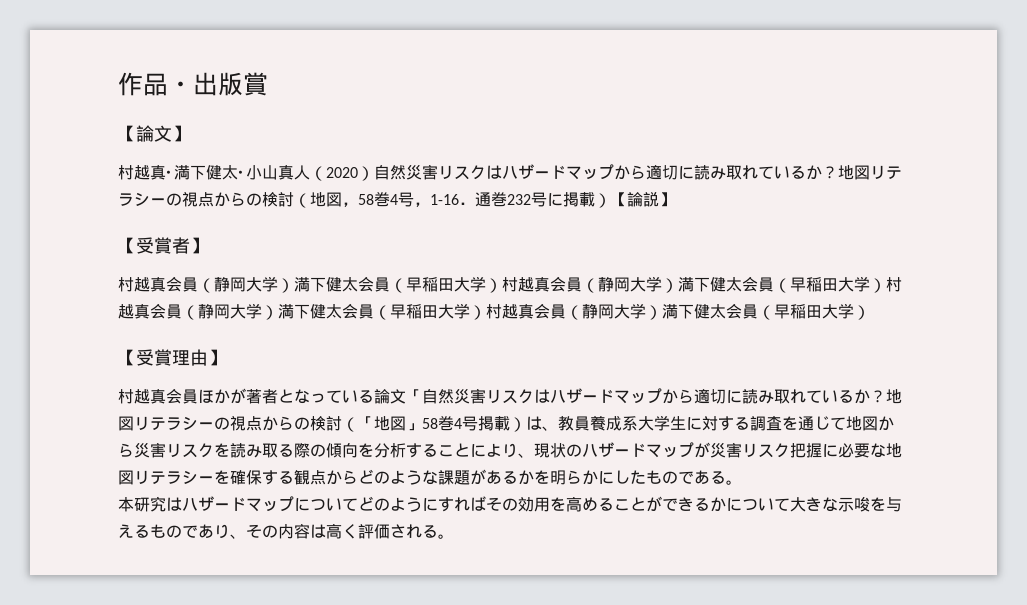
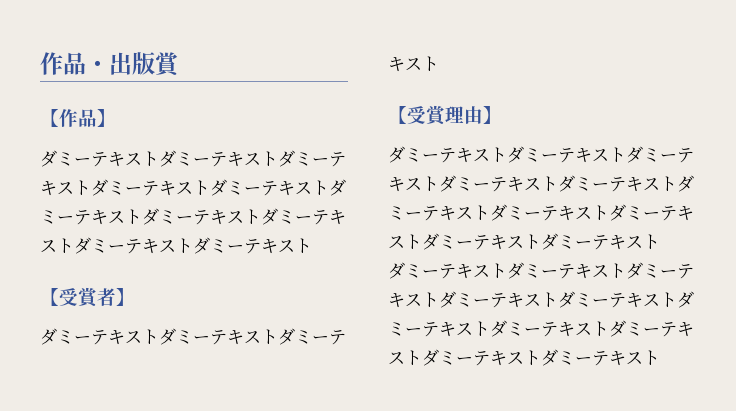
[136,125,190,142] [118,164,902,181] [118,191,675,208] [118,237,208,254] [118,276,902,293] [118,303,870,320] [118,349,226,366] [118,388,902,404] [118,415,894,432] [118,442,902,458] [118,469,742,485] [118,496,902,512] [118,523,454,539] 論文】 // 村越真･満下健太･小山真人（2020）自然災害リスクはハザードマップから適切に読み取れているか？地図リテラシーの視点からの検討（地図，58巻4号，1-16．通巻232号に掲載）【論説】 // 【受賞者】 // 村越真会員（静岡大学）満下健太会員（早稲田大学）村越真会員（静岡大学）満下健太会員（早稲田大学）村越真会員（静岡大学）満下健太会員（早稲田大学）村越真会員（静岡大学）満下健太会員（早稲田大学） // 【受賞理由】 // 村越真会員ほかが著者となっている論文「自然災害リスクはハザードマップから適切に読み取れているか？地図リテラシーの視点からの検討（「地図」58巻4号掲載）は、教員養成系大学生に対する調査を通じて地図から災害リスクを読み取る際の傾向を分析することにより、現状のハザードマップが災害リスク把握に必要な地図リテラシーを確保する観点からどのような課題があるかを明らかにしたものである。 // 本研究はハザードマップについてどのようにすればその効用を高めることができるかについて大きな示唆を与えるものであり、その内容は高く評価される。 -> [59,109,116,127] [40,150,346,167] [40,179,346,196] [40,208,346,225] [40,237,312,254] [40,287,135,308] [40,328,346,345] [388,56,439,72] [388,105,502,126] [388,146,694,163] [388,175,694,192] [388,204,694,221] [388,233,660,250] [388,262,694,279] [388,291,694,308] [388,320,694,337] [388,349,660,366] 作品】 // ダミーテキストダミーテキストダミーテキストダミーテキストダミーテキストダミーテキストダミーテキストダミーテキストダミーテキストダミーテキスト // 【受賞者】 // ダミーテキストダミーテキストダミーテキスト // 【受賞理由】 // ダミーテキストダミーテキストダミーテキストダミーテキストダミーテキストダミーテキストダミーテキストダミーテキストダミーテキストダミーテキスト // ダミーテキストダミーテキストダミーテキストダミーテキストダミーテキストダミーテキストダミーテキストダミーテキストダミーテキストダミーテキスト

